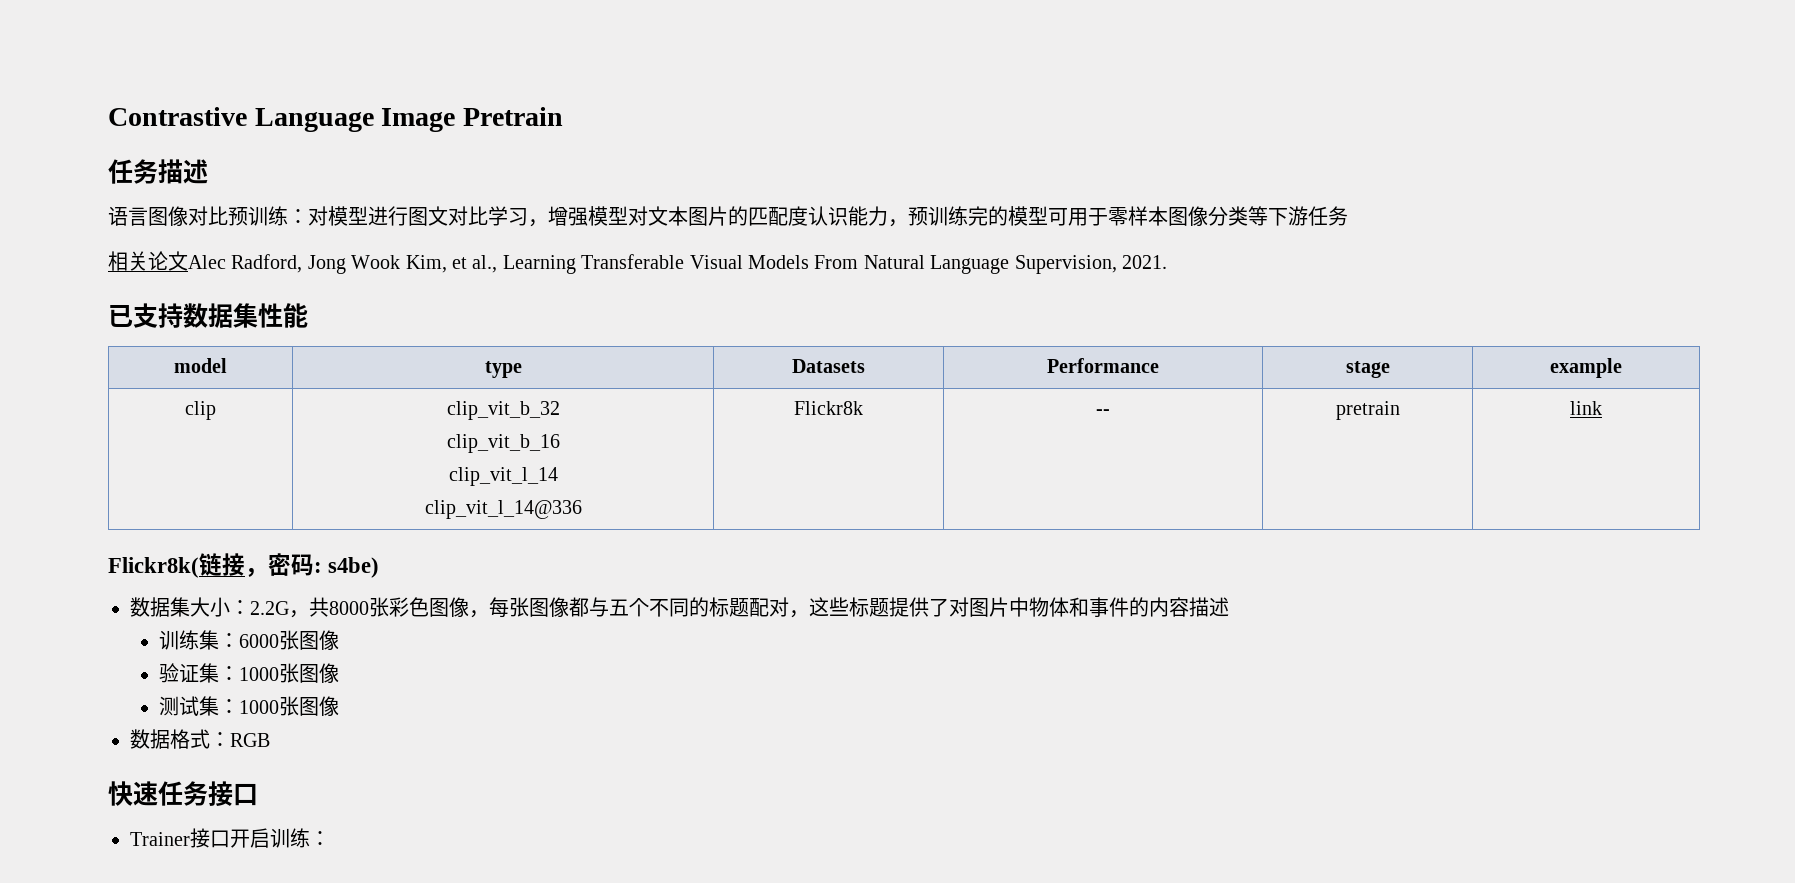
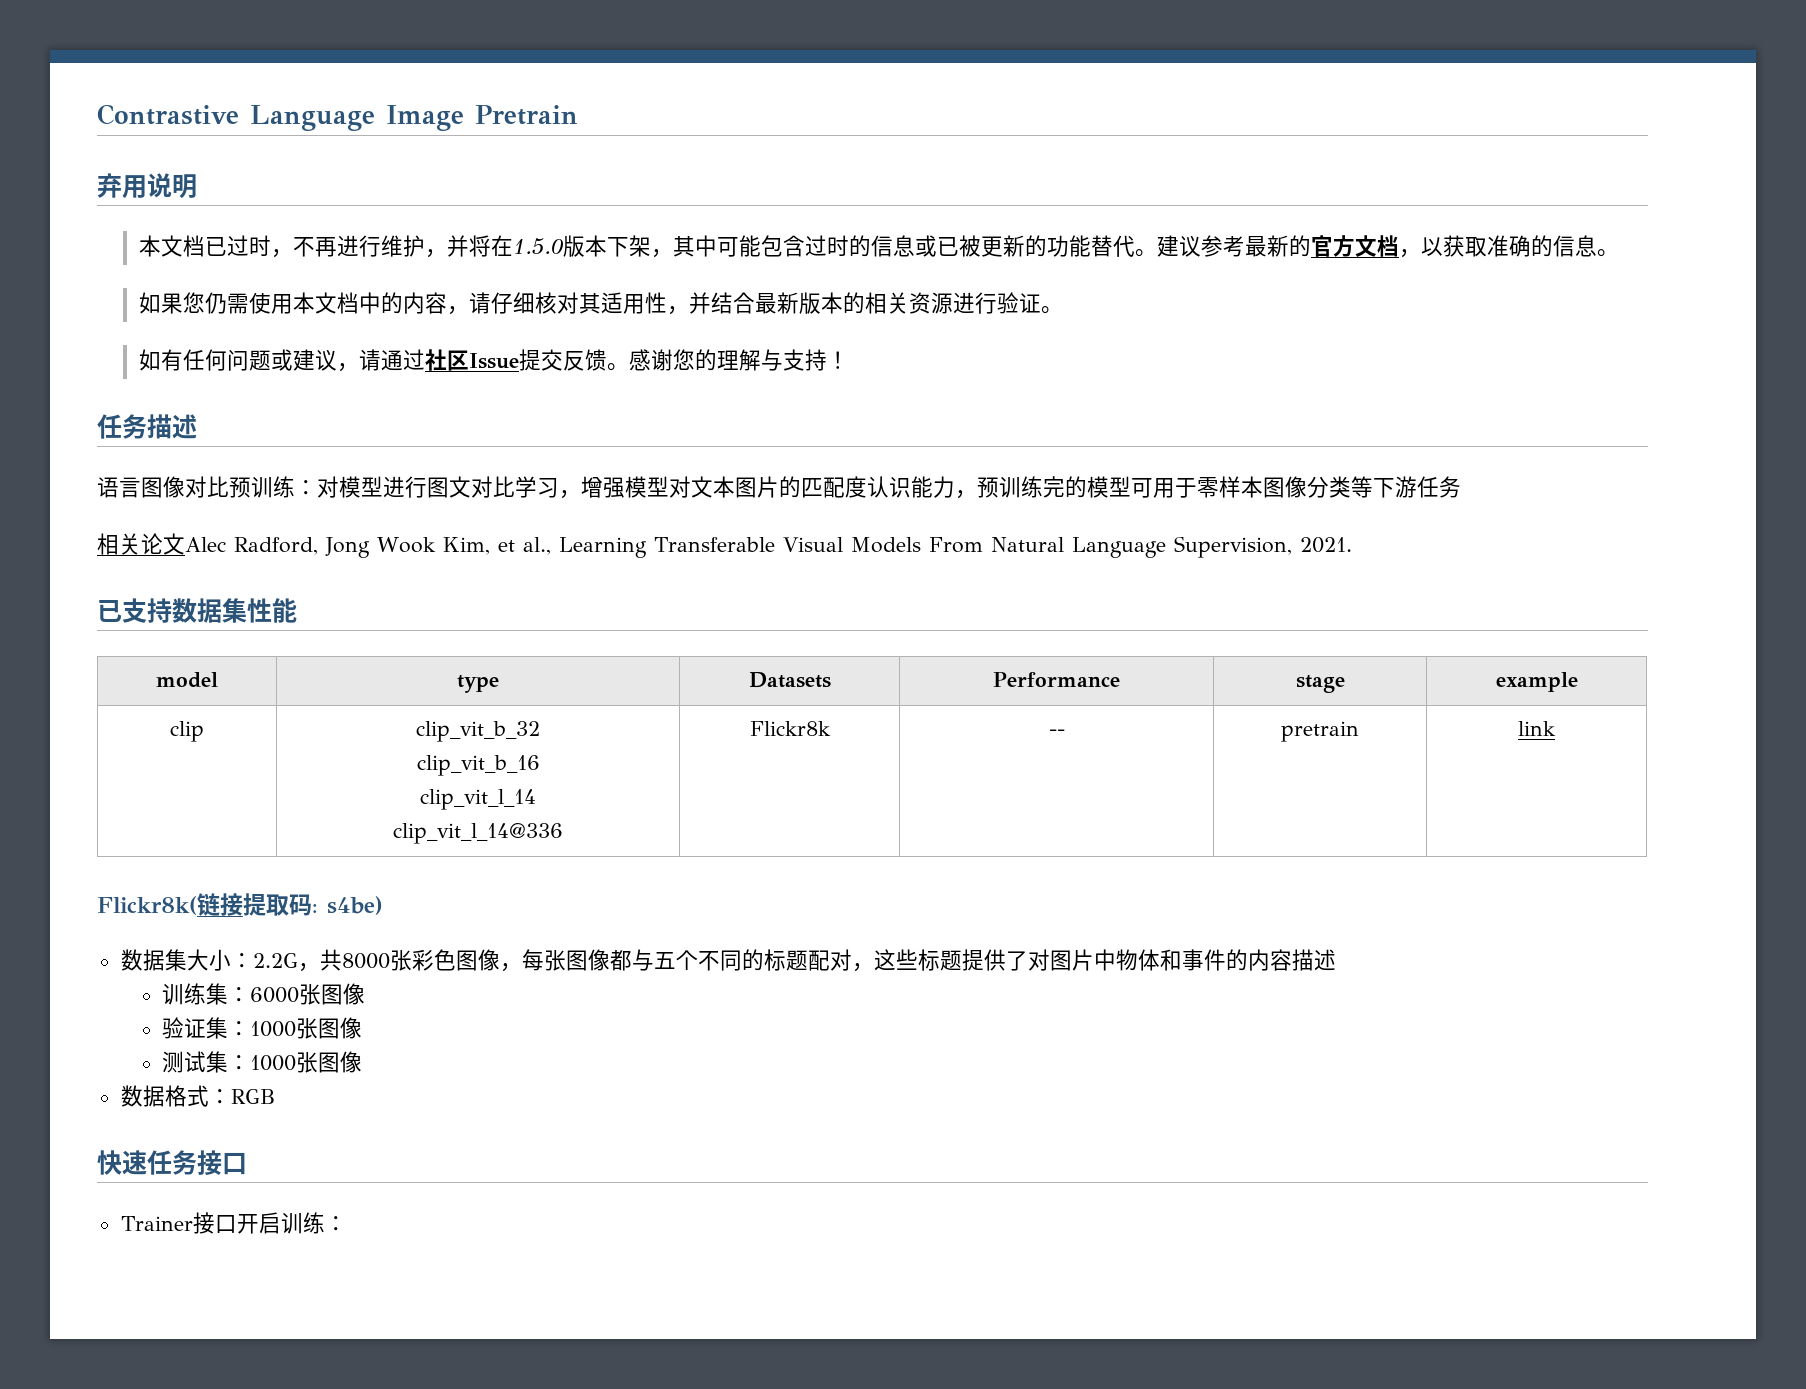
(563, 116) none -> [97,173,197,199] [138,235,1619,258] [138,292,1063,315] [138,349,849,372] // 弃用说明 // 本文档已过时，不再进行维护，并将在1.5.0版本下架，其中可能包含过时的信息或已被更新的功能替代。建议参考最新的官方文档，以获取准确的信息。 // 如果您仍需使用本文档中的内容，请仔细核对其适用性，并结合最新版本的相关资源进行验证。 // 如有任何问题或建议，请通过社区Issue提交反馈。感谢您的理解与支持！
[245,553,291,577] ，密 -> [243,893,289,916] 提取

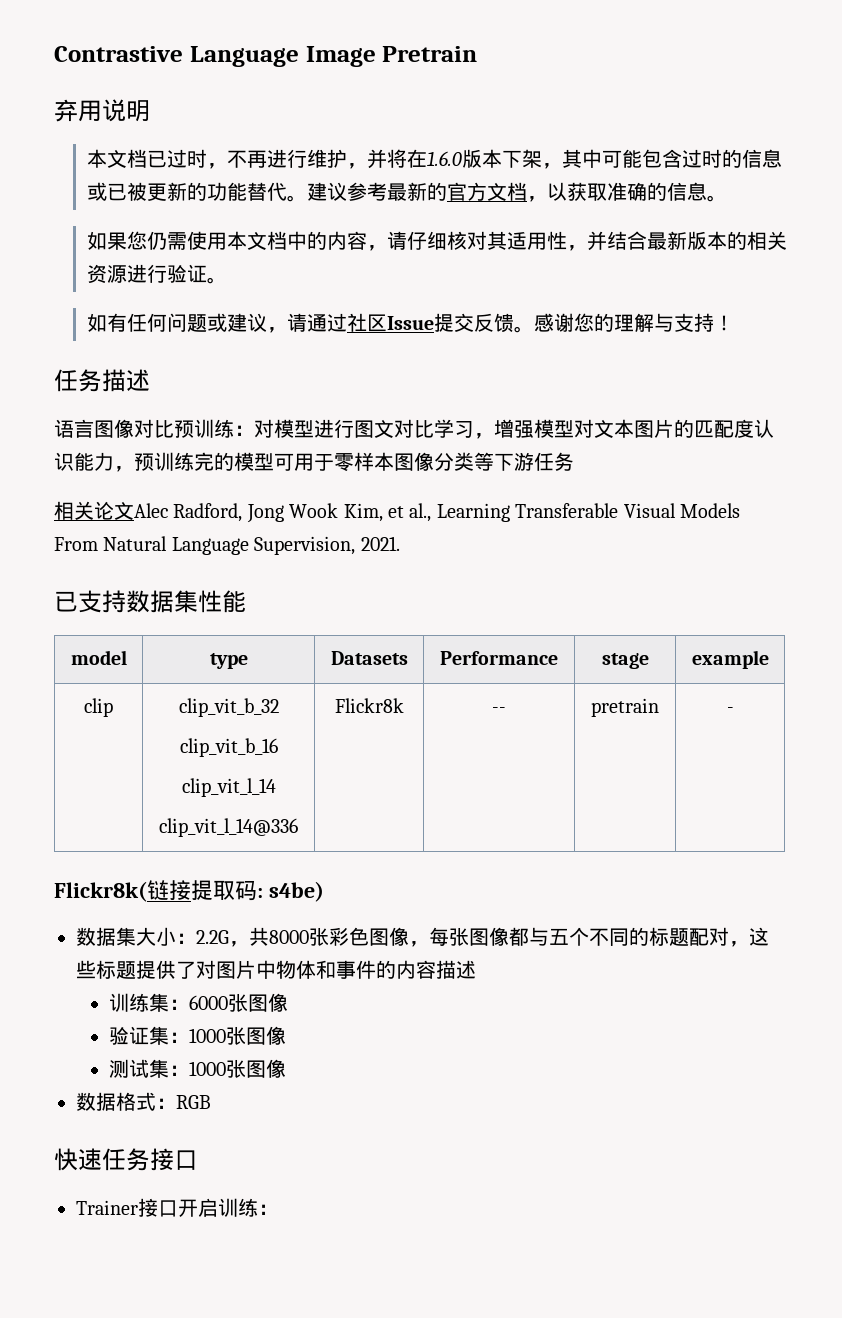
[512,238,564,255] 1.5.0 -> [427,151,463,166] 1.6.0
[1518,721,1556,736] link -> [726,707,734,713] -

